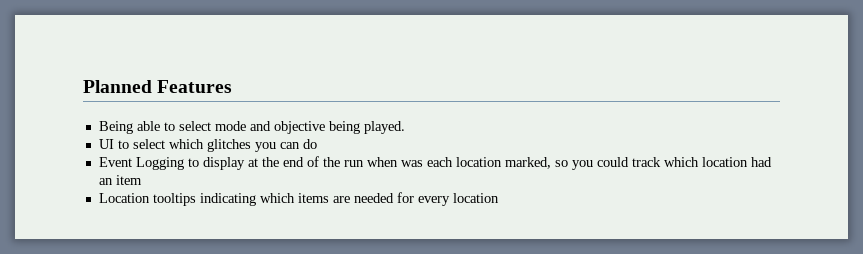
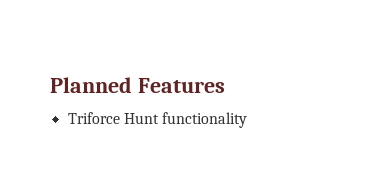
[98,121,405,134] [98,139,317,152] [98,156,772,170] [98,175,142,185] [98,192,499,206] Being able to select mode and objective being played. // UI to select which glitches you can do // Event Logging to display at the end of the run when was each location marked, so you could track which location had an item // Location tooltips indicating which items are needed for every location -> [67,112,248,128] Triforce Hunt functionality

